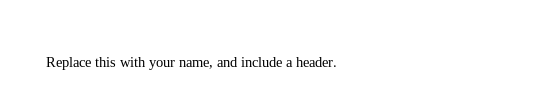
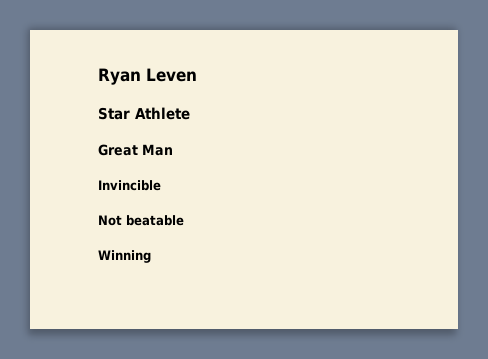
[46,57,337,70] Replace this with your name, and include a header. -> [98,68,197,85] [98,107,190,120] [98,144,173,156] [98,180,161,191] [98,215,184,226] [98,250,151,263] Ryan Leven // Star Athlete // Great Man // Invincible // Not beatable // Winning

